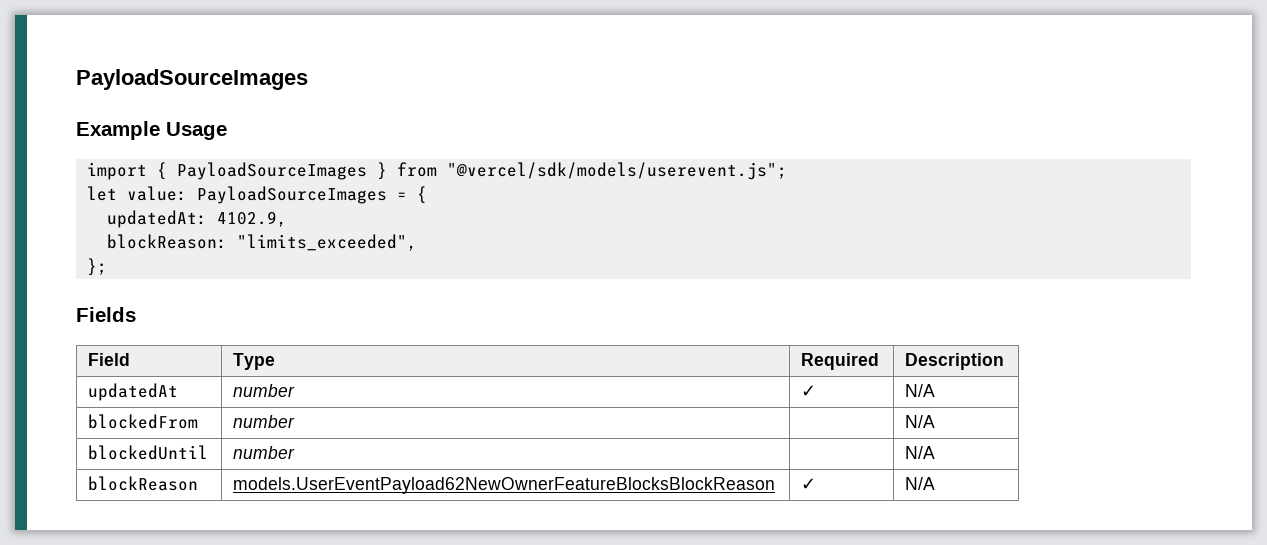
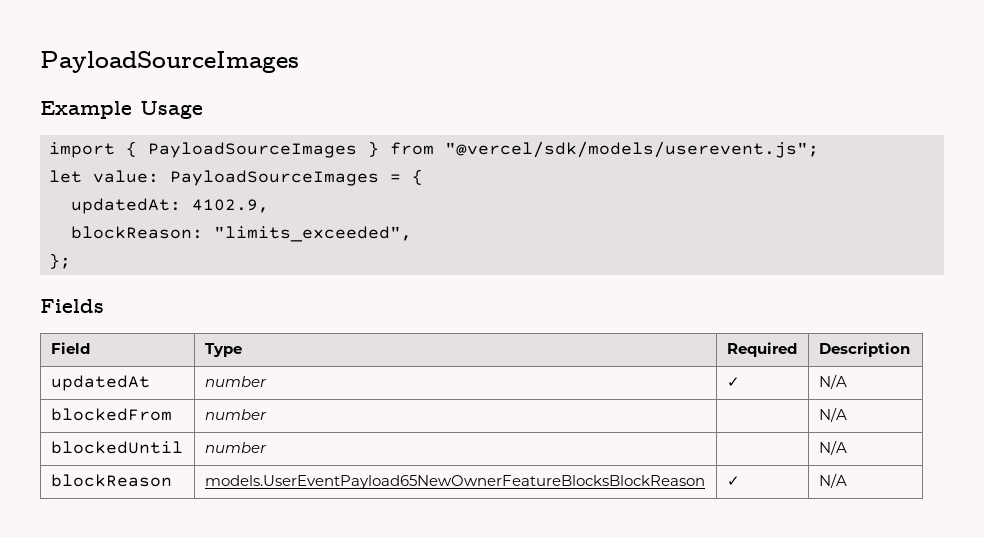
[233,477,776,494] models.UserEventPayload62NewOwnerFeatureBlocksBlockReason -> [204,475,705,489] models.UserEventPayload65NewOwnerFeatureBlocksBlockReason

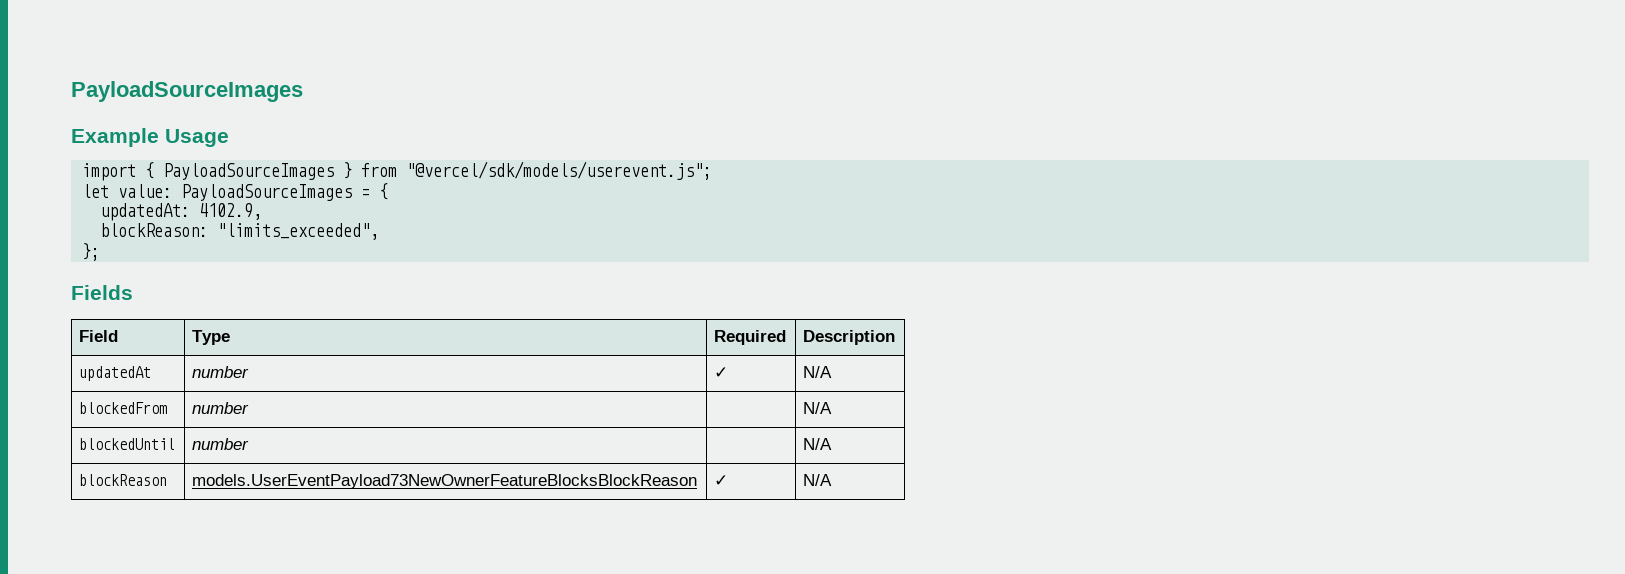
[204,475,705,489] models.UserEventPayload65NewOwnerFeatureBlocksBlockReason -> [192,474,698,489] models.UserEventPayload73NewOwnerFeatureBlocksBlockReason

